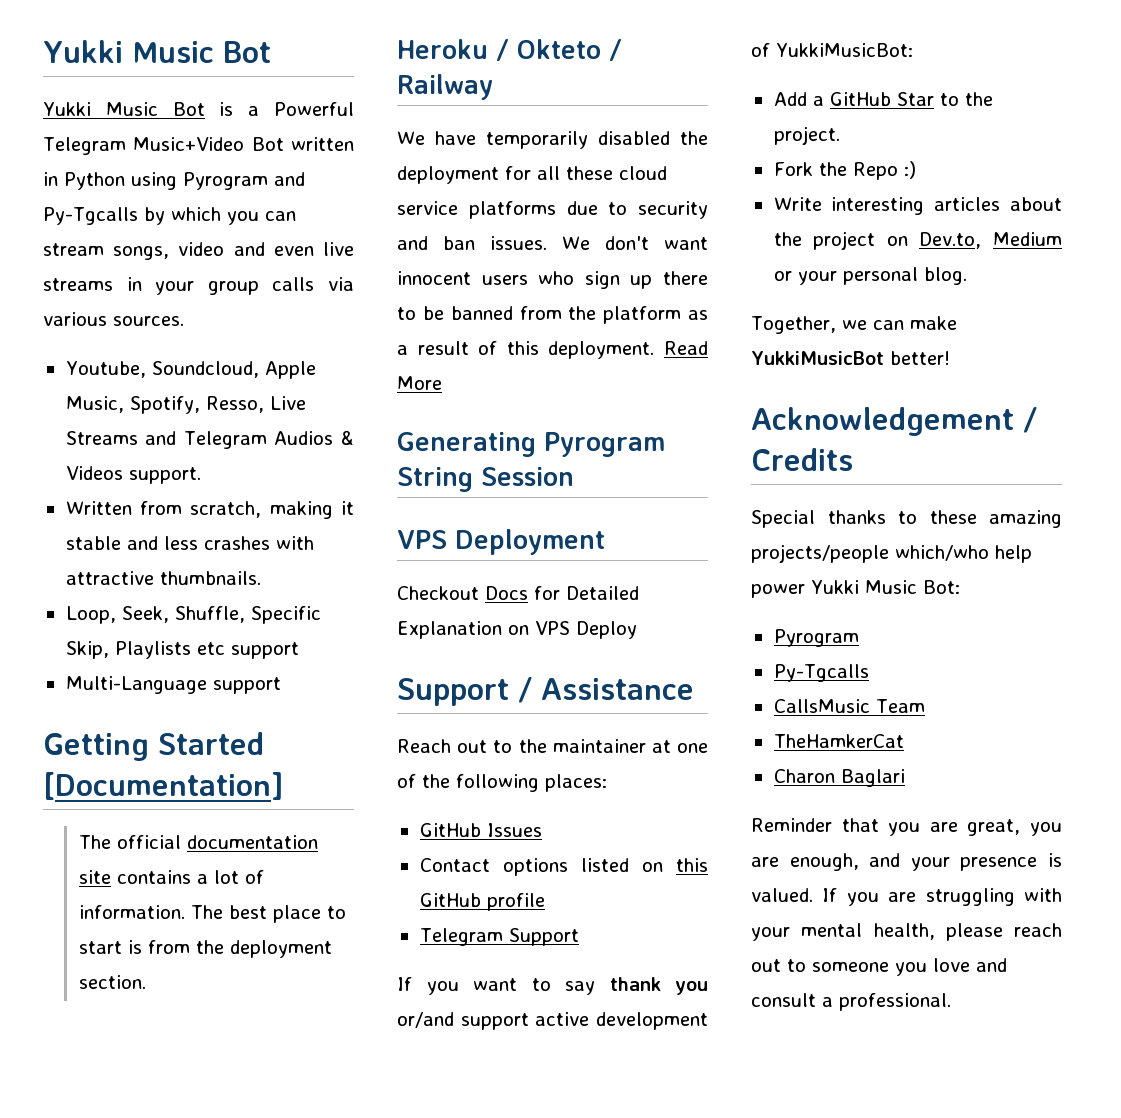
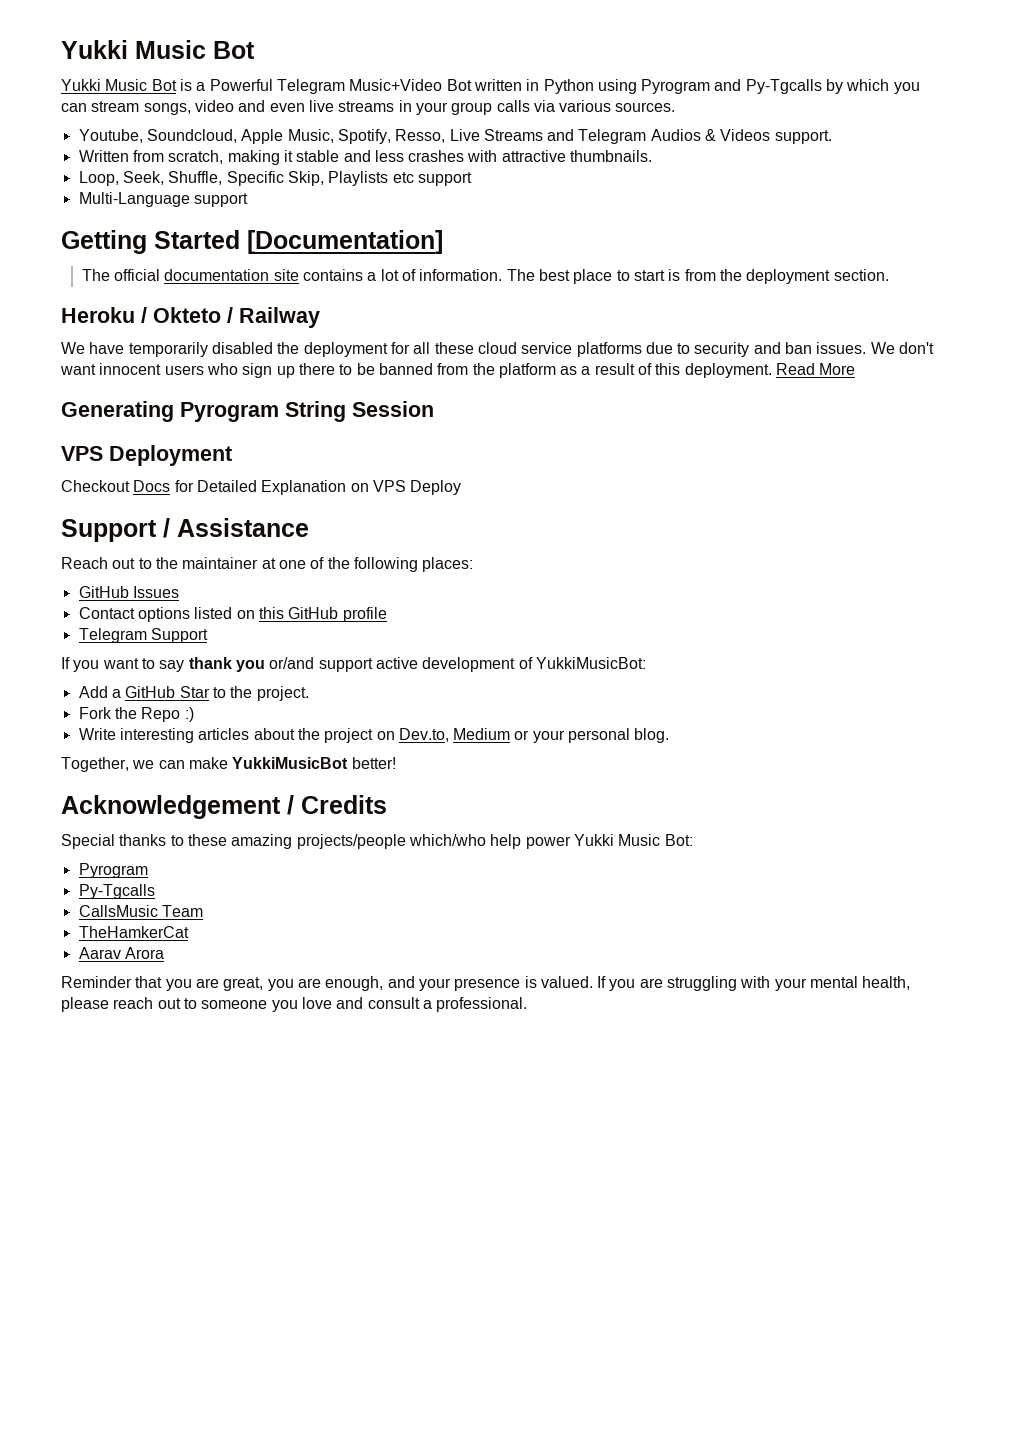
[773,769,905,787] Charon Baglari -> [78,947,164,959] Aarav Arora

